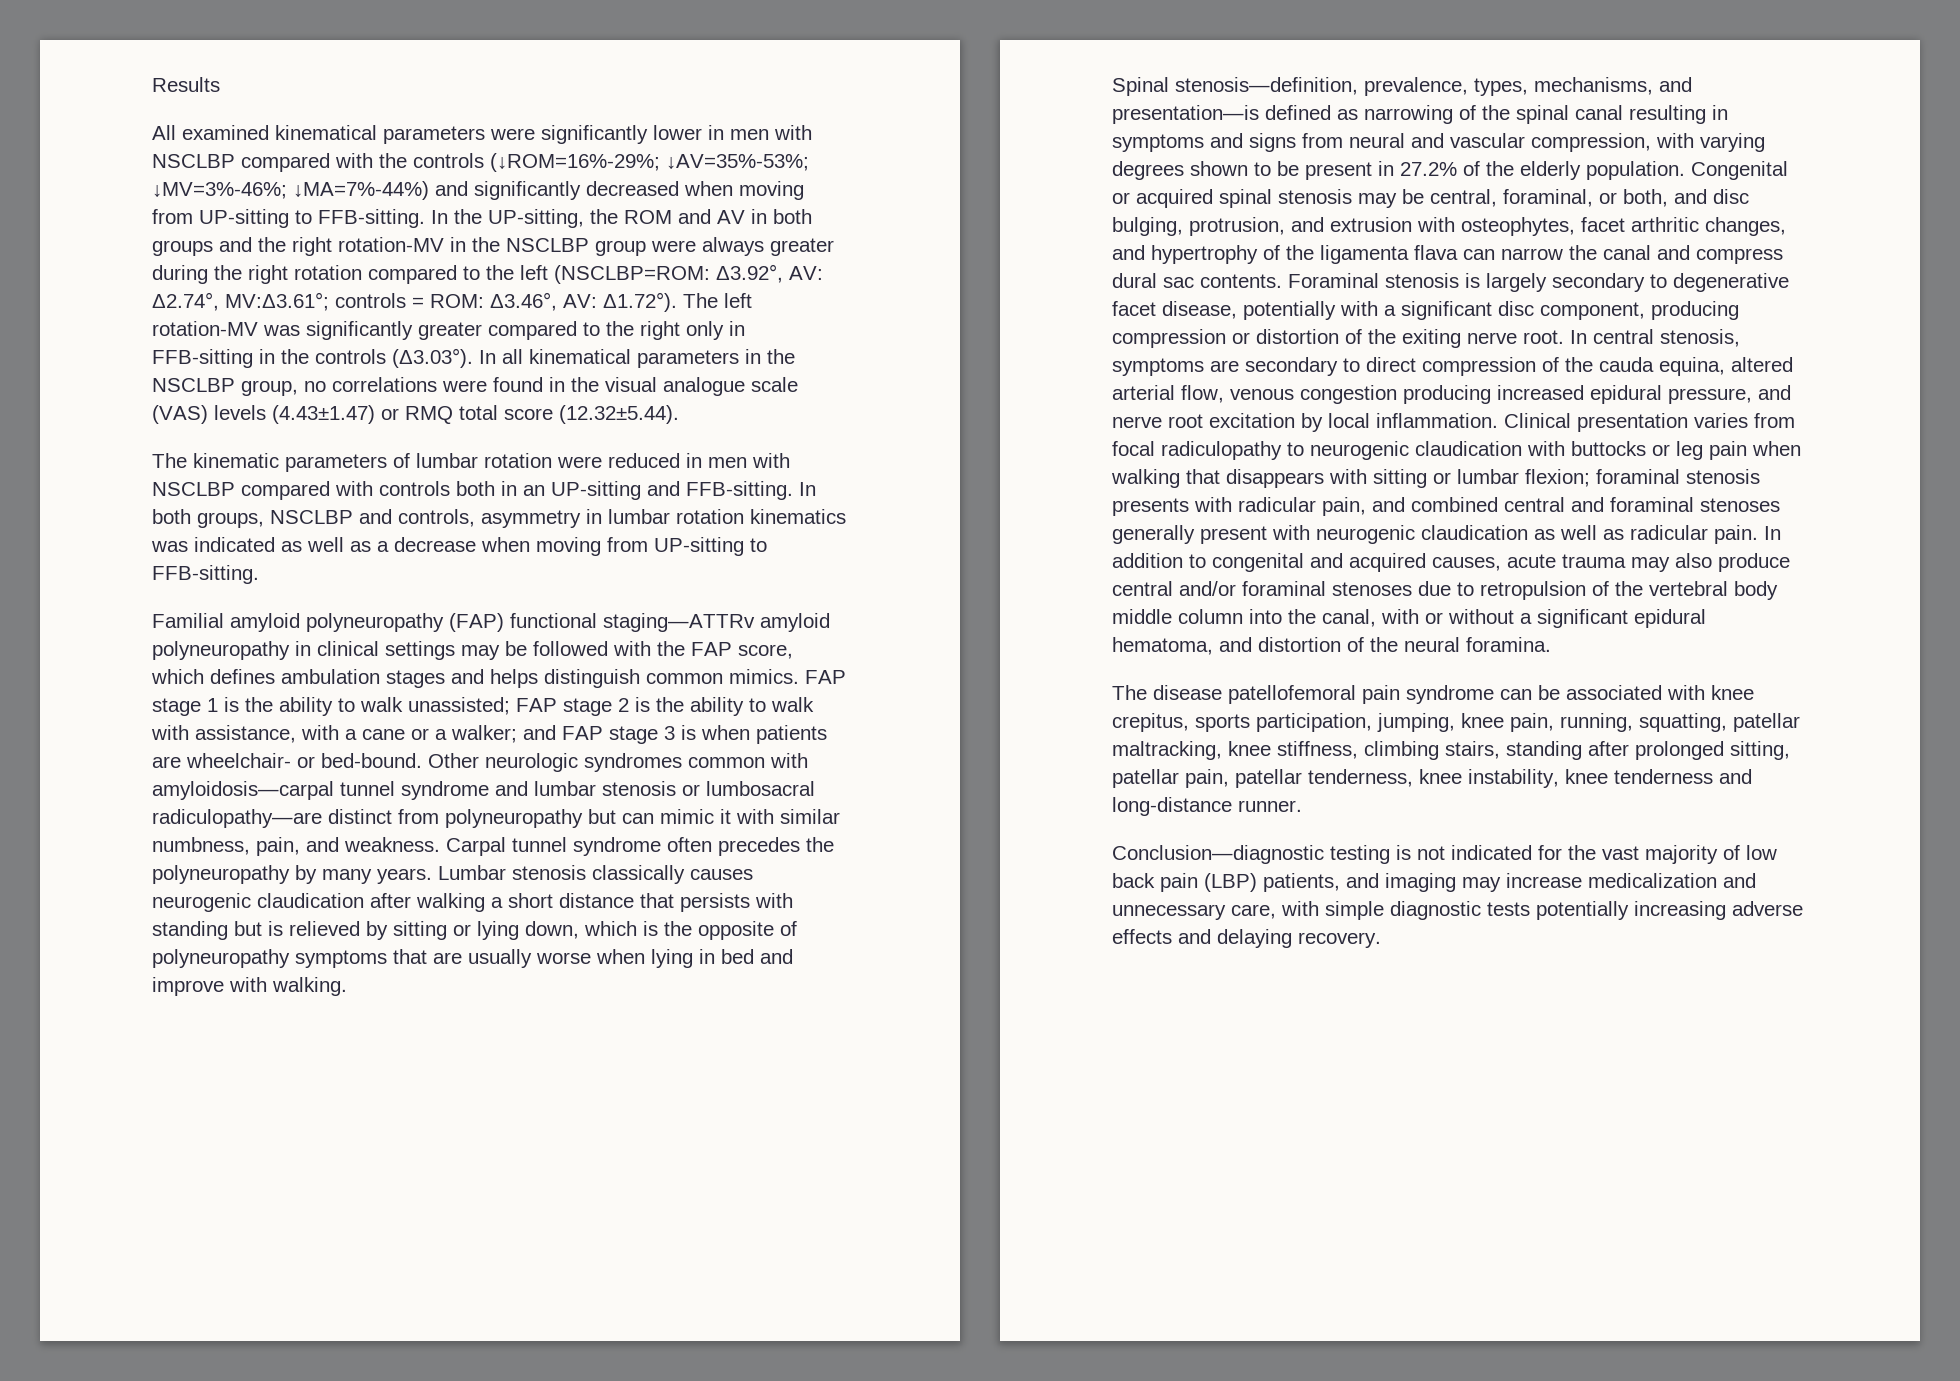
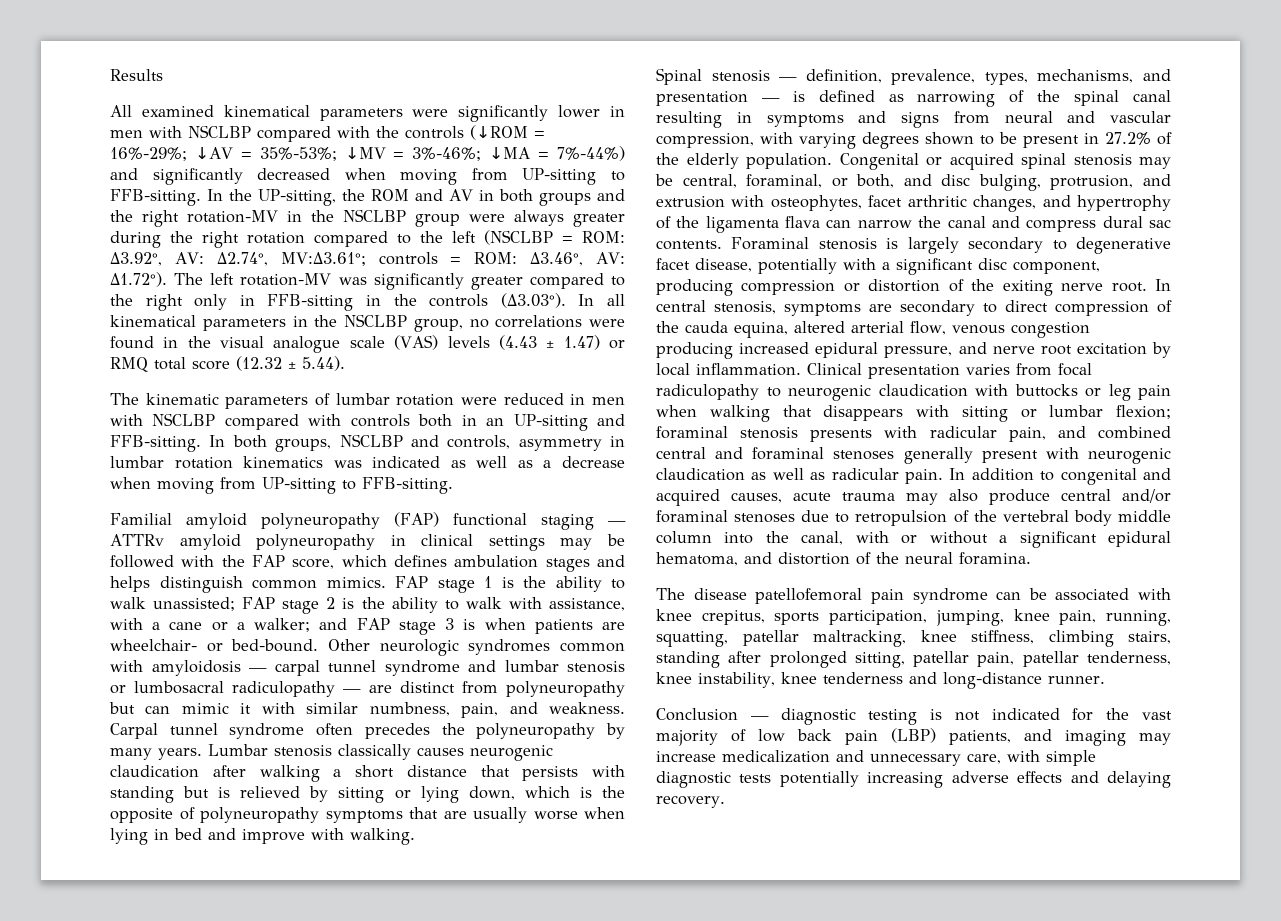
[490,153,809,172] [152,181,429,200] (↓ROM=16%-29%; ↓AV=35%-53%; ↓MV=3%-46%; ↓MA=7%-44%) -> [470,125,545,140] [110,146,625,161] (↓ROM = 16%-29%; ↓AV = 35%-53%; ↓MV = 3%-46%; ↓MA = 7%-44%)
[554,265,710,284] (NSCLBP=ROM: -> [484,230,625,245] (NSCLBP = ROM:
[272,405,375,424] (4.43±1.47) -> [498,335,600,350] (4.43 ± 1.47)
[559,405,679,424] (12.32±5.44). -> [236,356,345,371] (12.32 ± 5.44).
[603,613,755,632] staging—ATTRv -> [540,514,627,530] [110,534,164,546] staging — ATTRv
[152,781,334,800] amyloidosis—carpal -> [151,660,320,676] amyloidosis — carpal
[152,809,322,828] radiculopathy—are -> [232,681,392,697] radiculopathy — are
[1175,77,1358,95] stenosis—definition, -> [711,69,882,83] stenosis — definition,
[1112,105,1259,124] presentation—is -> [656,91,805,106] presentation — is
[1112,845,1324,864] Conclusion—diagnostic -> [656,708,856,725] Conclusion — diagnostic

